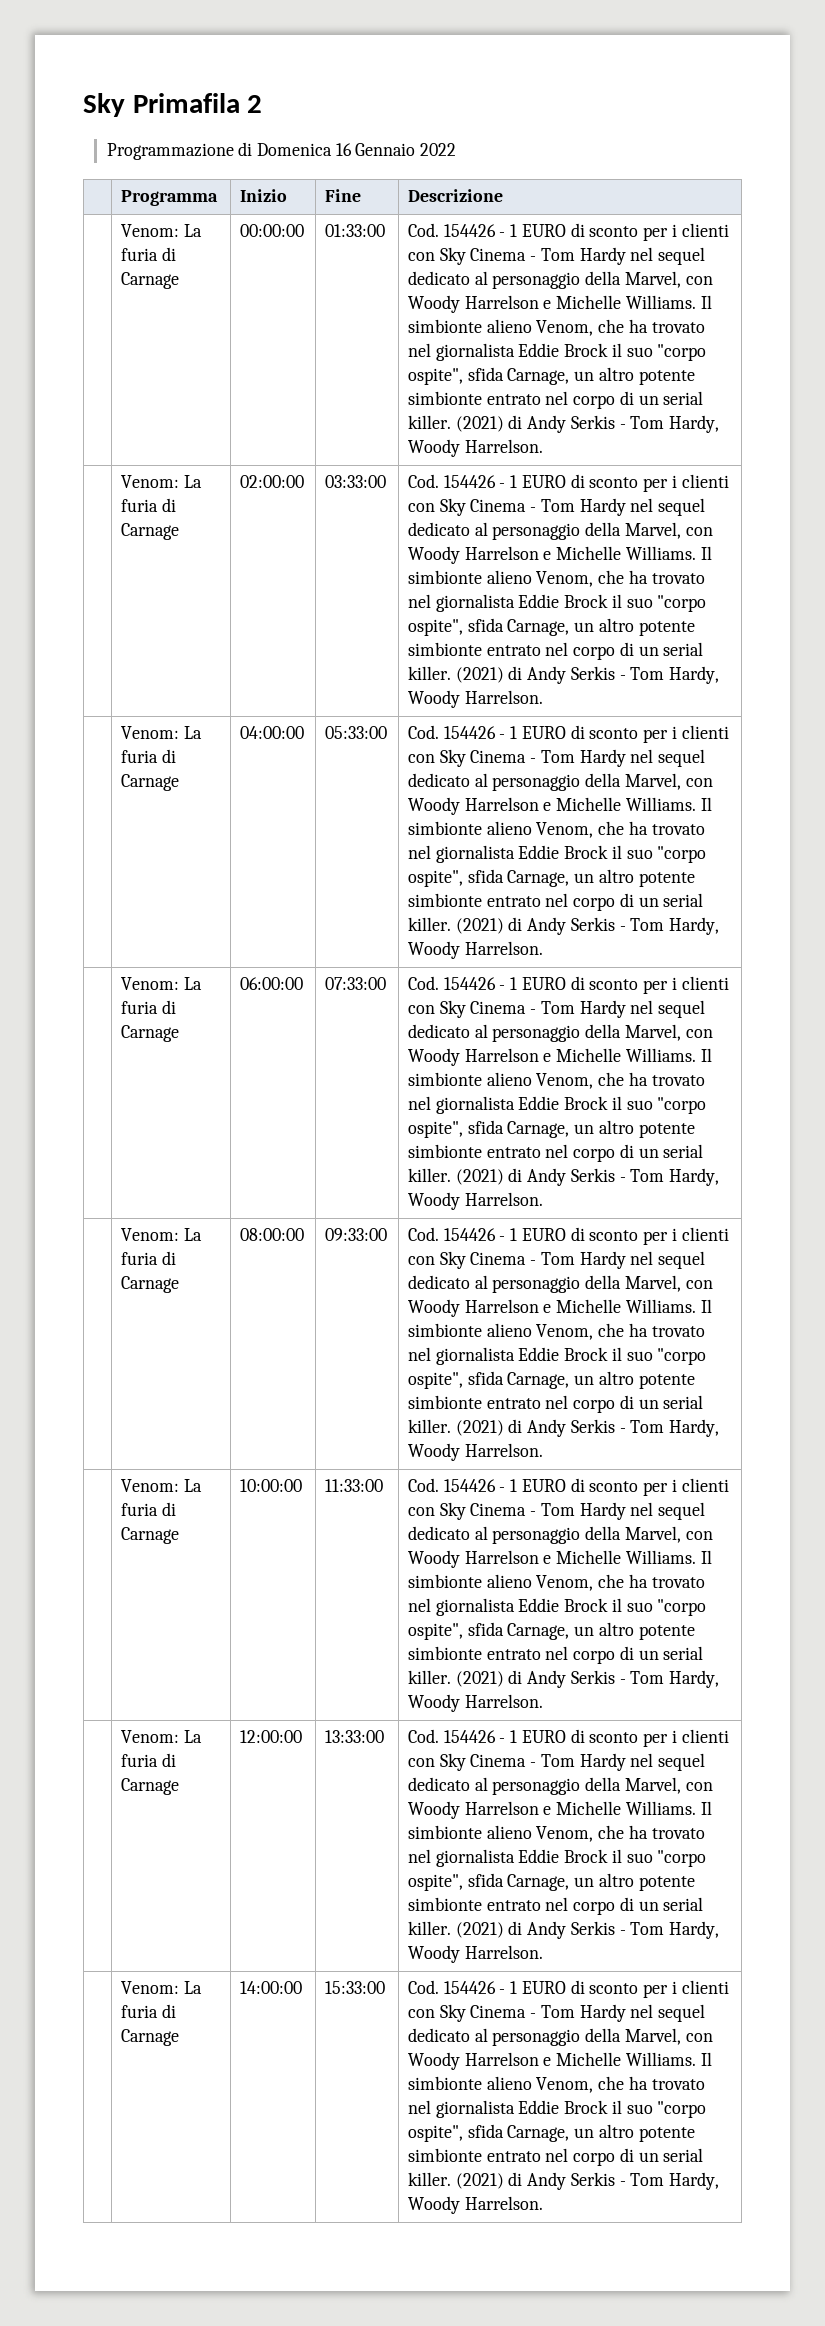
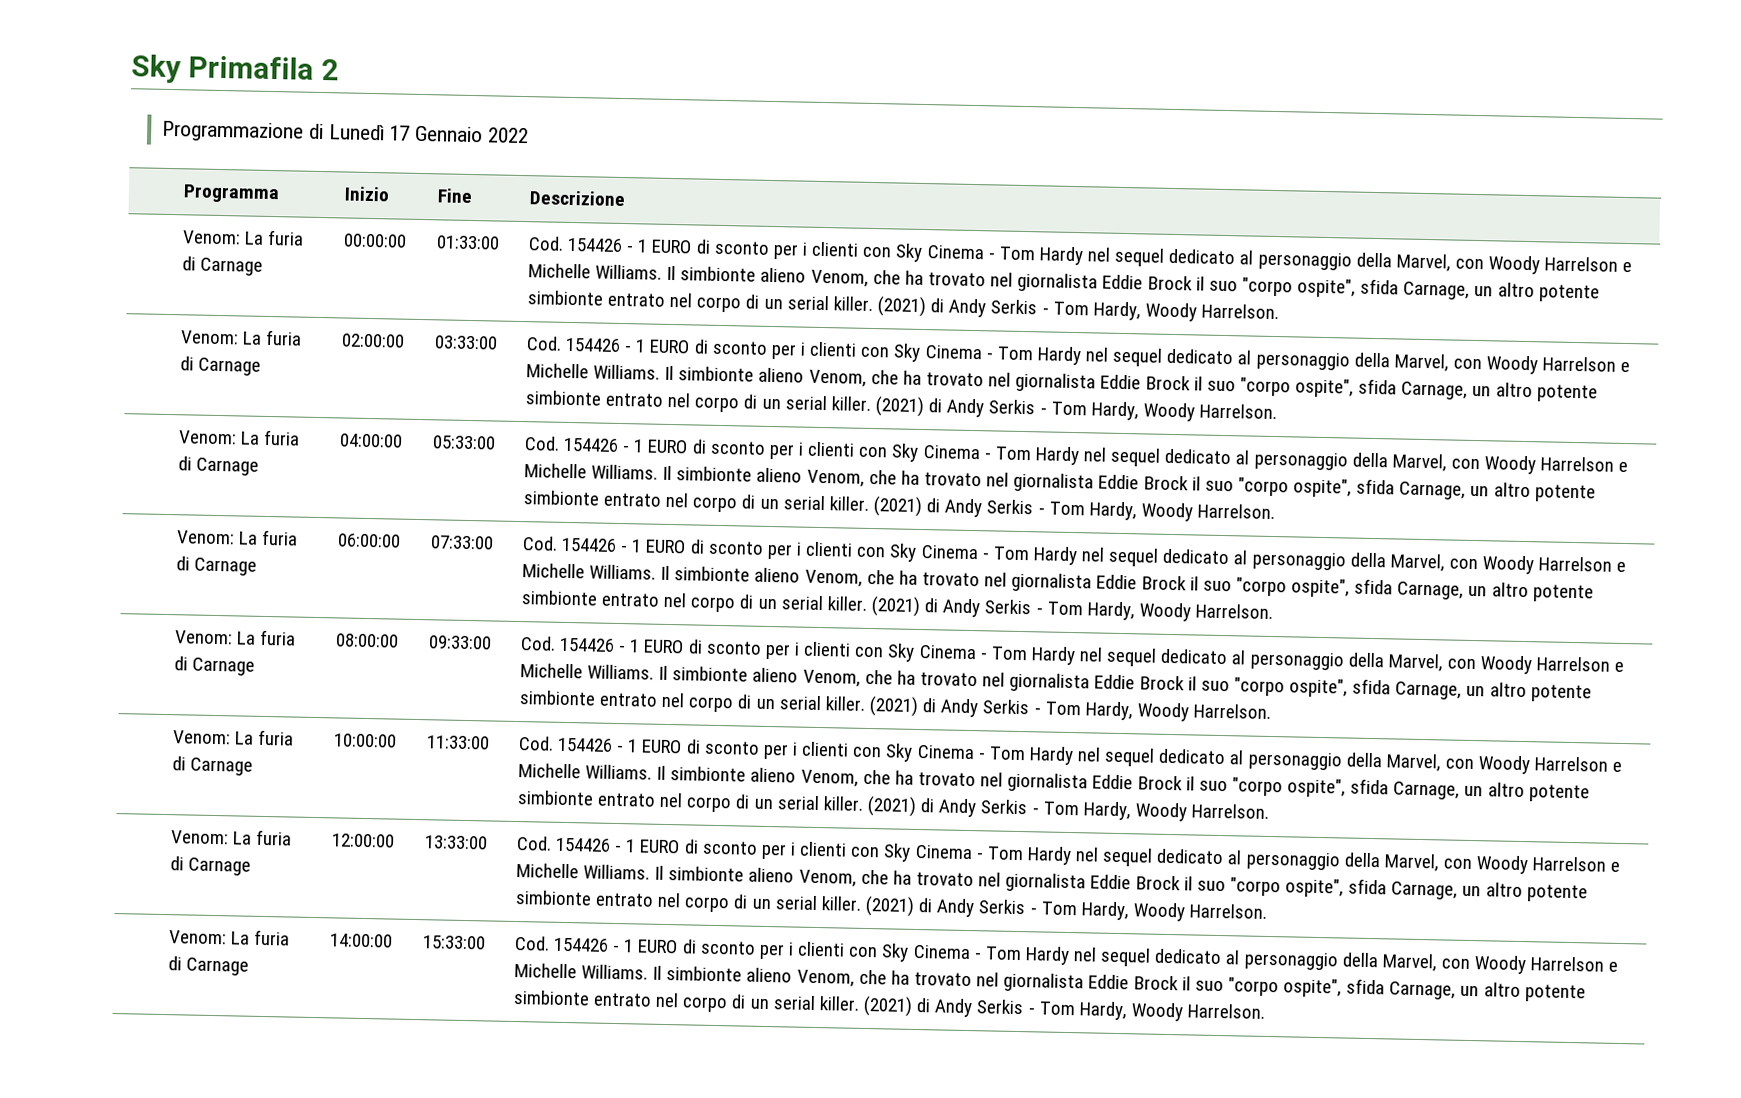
[257,143,352,156] Domenica 16 -> [328,124,411,141] Lunedì 17

